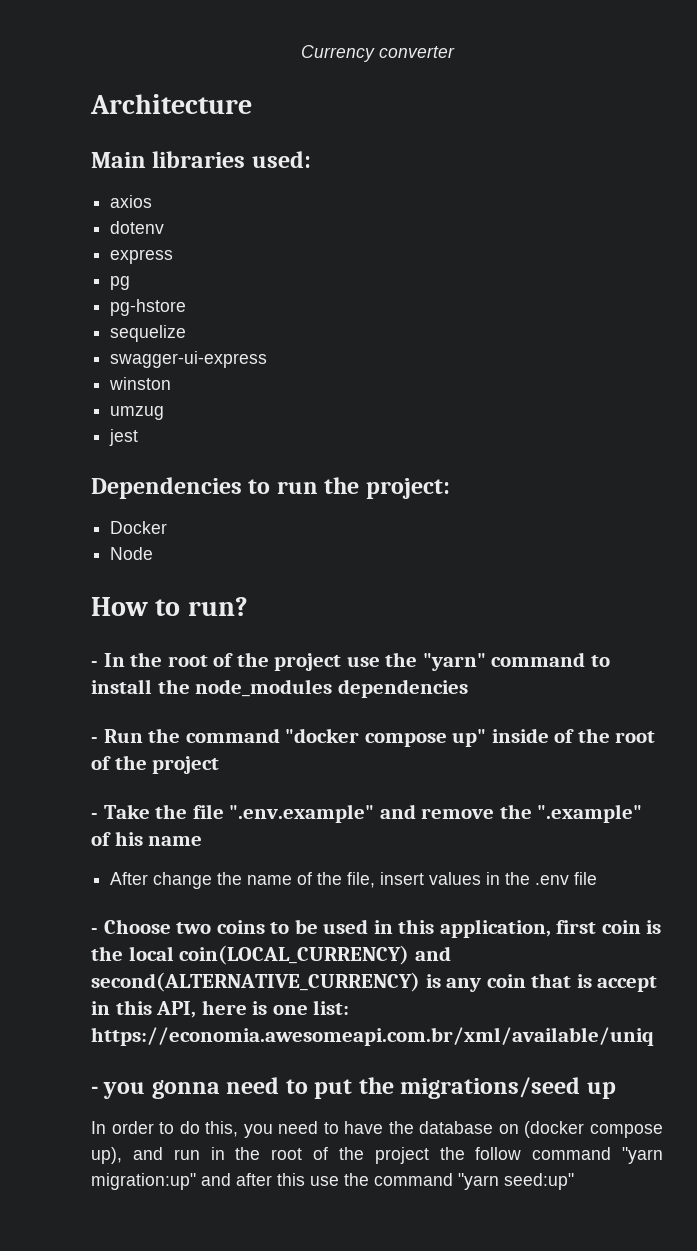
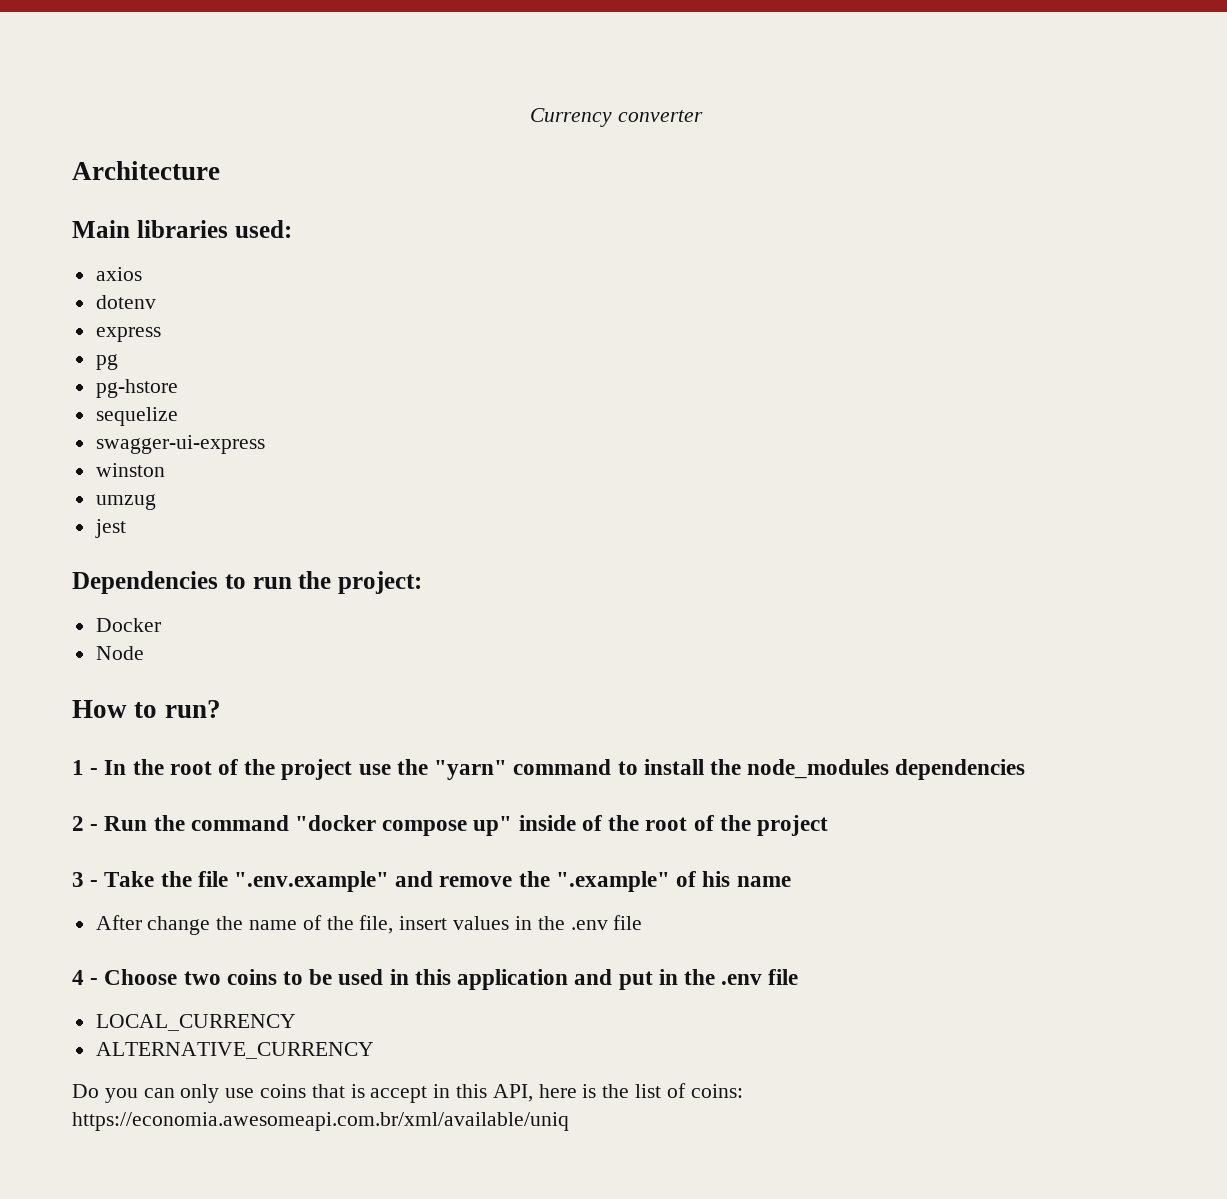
(248, 606) none -> [72,760,84,775] 1
(468, 688) none -> [72,816,84,831] 2
(220, 765) none -> [72,872,84,887] 3
(598, 878) none -> [72,970,84,985] 4
[439,919,662,938] [91,945,451,965] [91,972,526,992] application, first coin is the local coin(LOCAL_CURRENCY) and second(ALTERNATIVE_CURRENCY) is any coin -> [457,969,799,990] [95,1014,296,1031] [95,1042,374,1059] [72,1084,307,1103] application and put in the .env file // LOCAL_CURRENCY // ALTERNATIVE_CURRENCY // Do you can only use coins
[272,1000,350,1015] [91,1027,654,1046] [91,1077,616,1099] [91,1121,663,1138] [91,1147,663,1164] [91,1173,574,1190] one list: https://economia.awesomeapi.com.br/xml/available/uniq // - you gonna need to put the migrations/seed up // In order to do this, you need to have the database on (docker compose up), and run in the root of the project the follow command "yarn migration:up" and after this use the command "yarn seed:up" -> [602,1083,743,1098] [72,1112,569,1131] the list of coins: https://economia.awesomeapi.com.br/xml/available/uniq

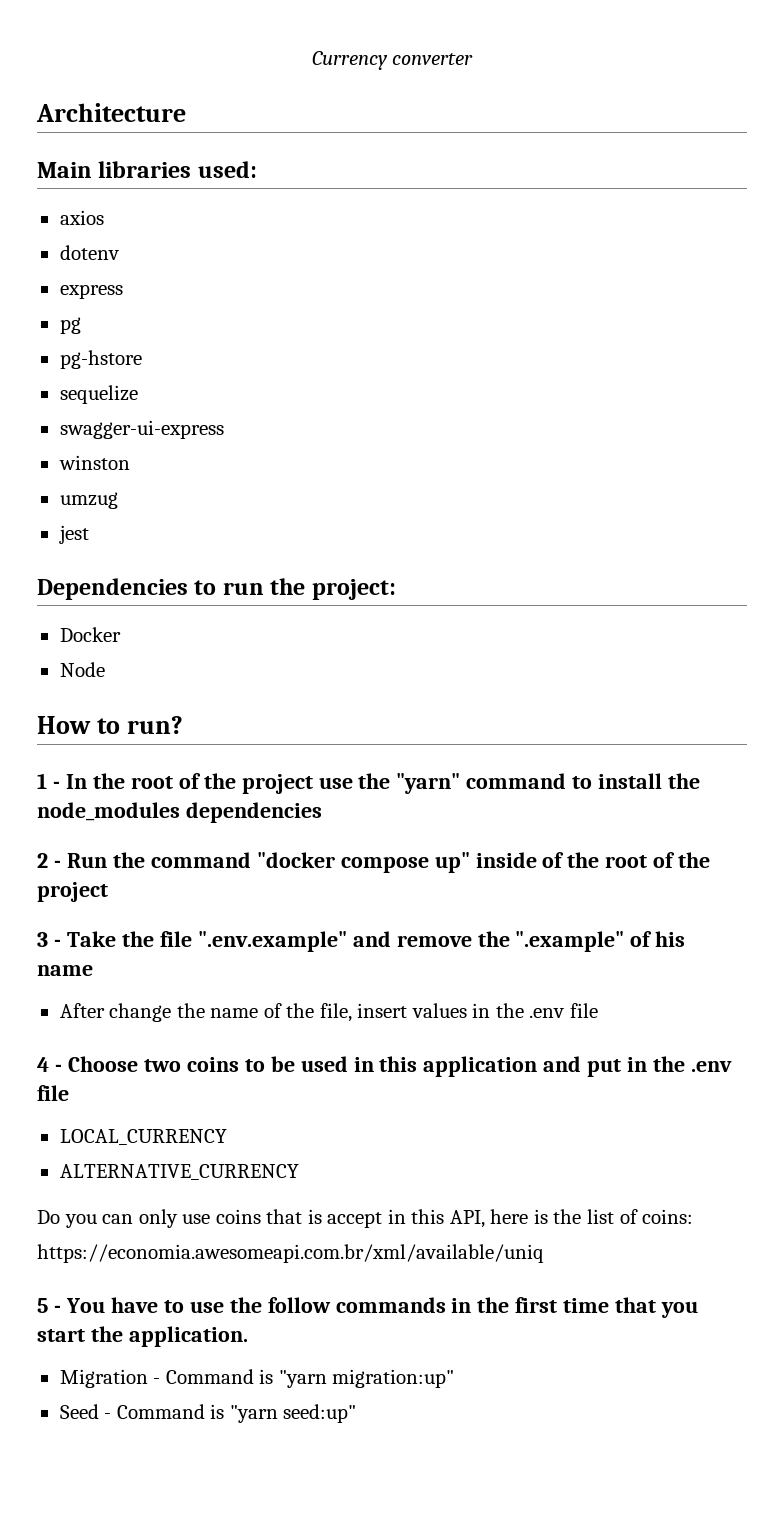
(569, 1121) none -> [37,1297,699,1318] [37,1326,248,1347] [59,1369,455,1388] [59,1404,357,1423] // 5 - You have to use the follow commands in the first time that you start the application. // Migration - Command is "yarn migration:up" // Seed - Command is "yarn seed:up"

